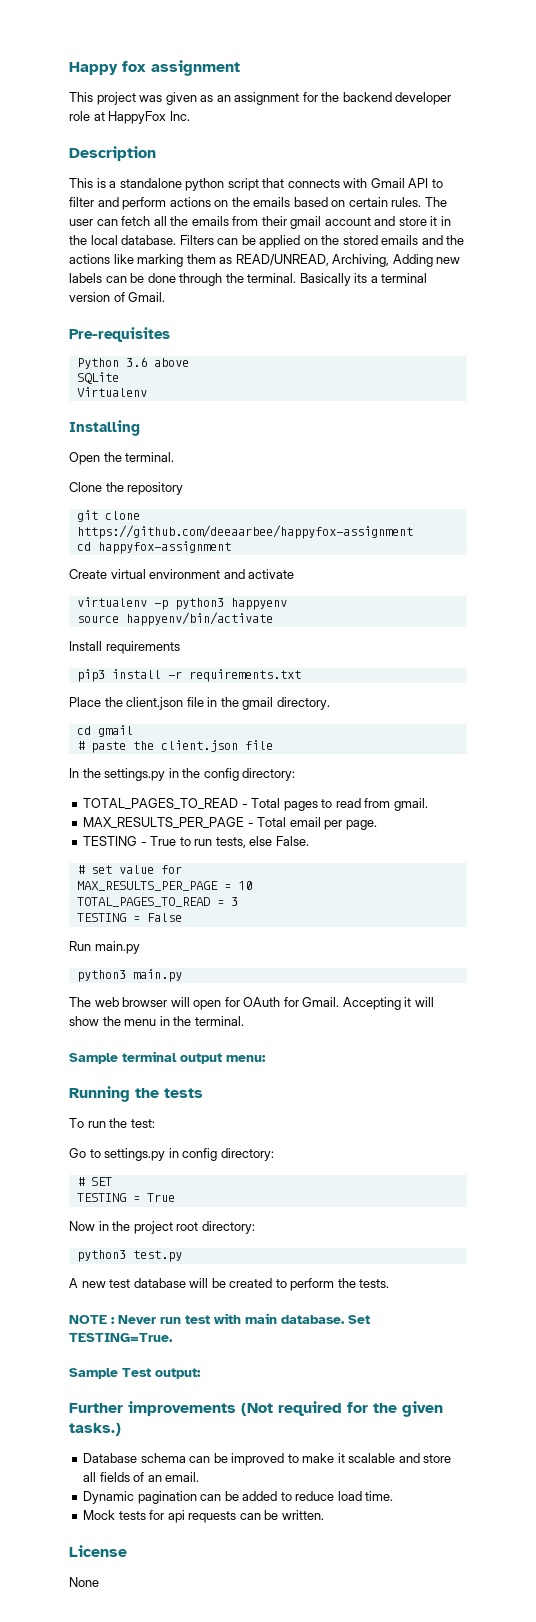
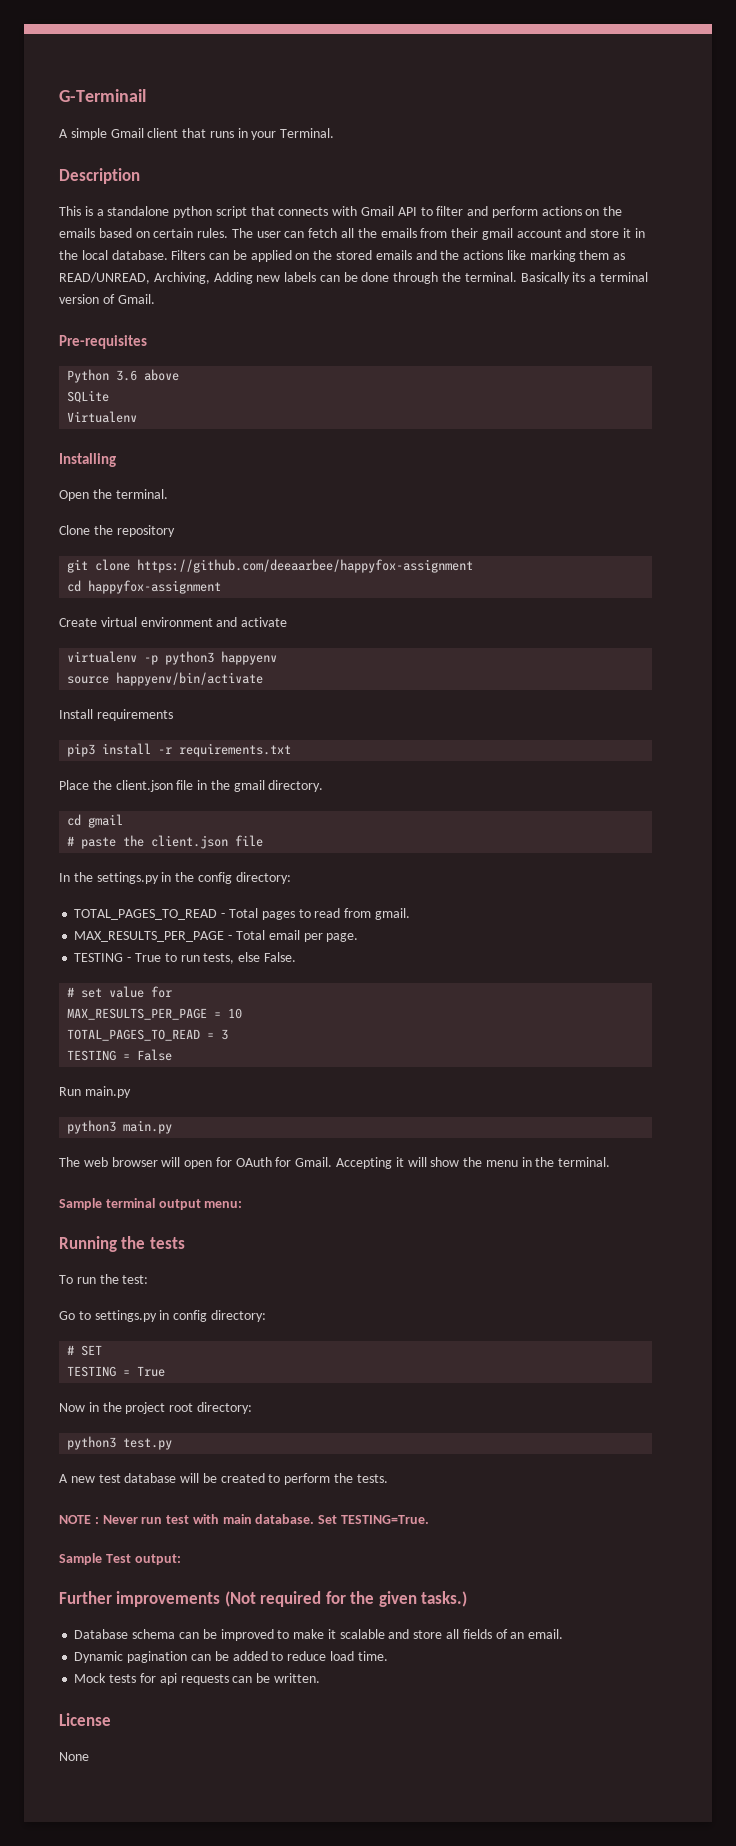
[69,60,240,76] [69,92,452,105] [69,111,190,124] Happy fox assignment // This project was given as an assignment for the backend developer role at HappyFox Inc. -> [59,89,146,102] [59,128,335,140] G-Terminail // A simple Gmail client that runs in your Terminal.

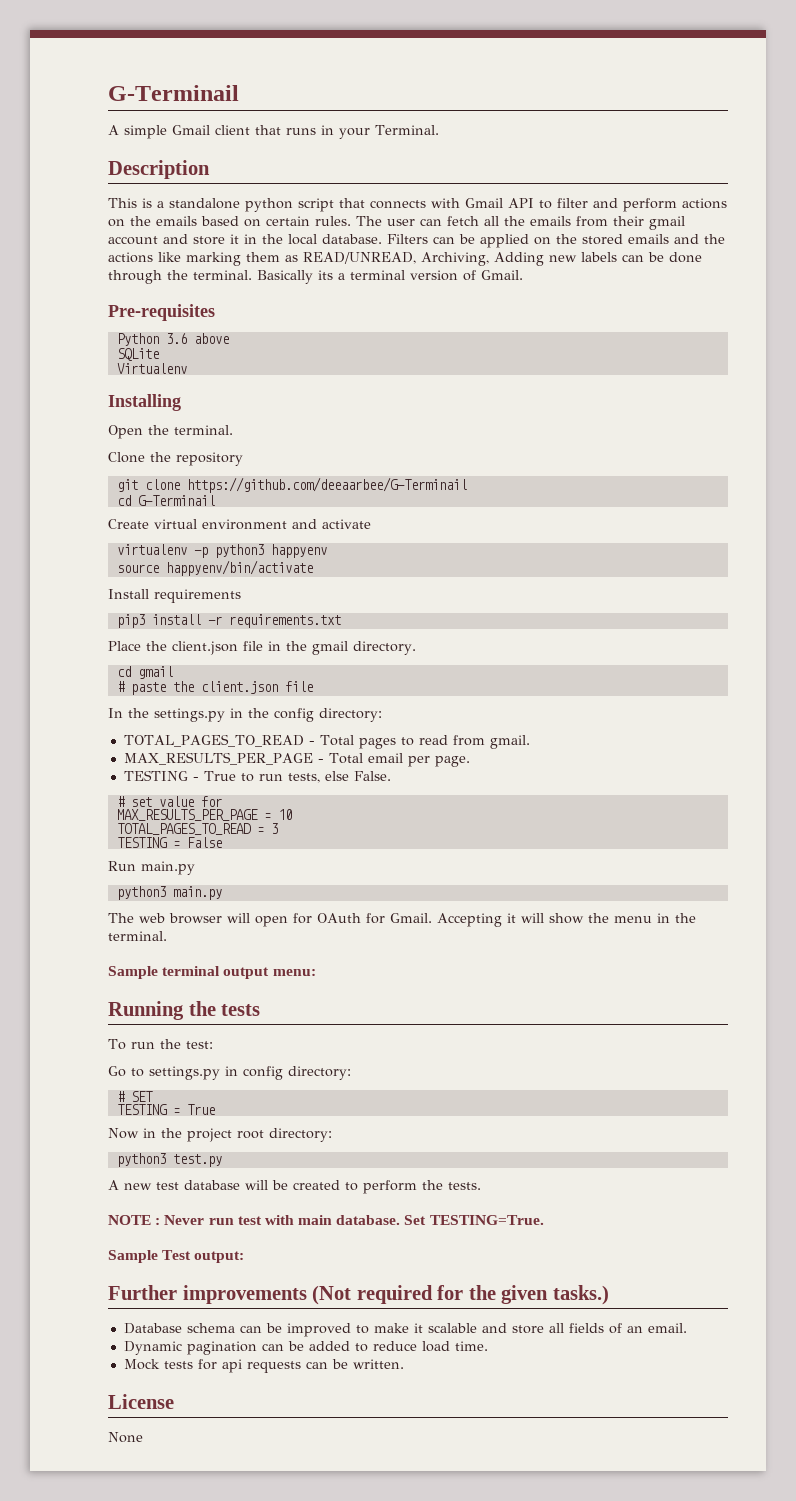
[137,559,474,573] [67,580,222,594] https://github.com/deeaarbee/happyfox-assignment // cd happyfox-assignment -> [186,477,467,493] [116,495,215,506] https://github.com/deeaarbee/G-Terminail // cd G-Terminail

